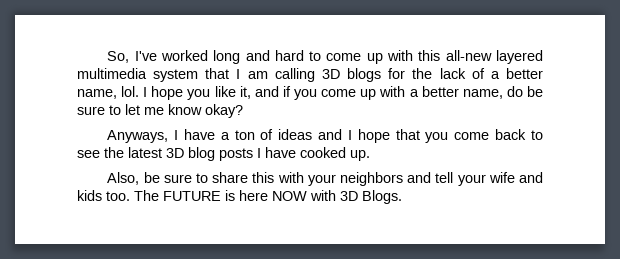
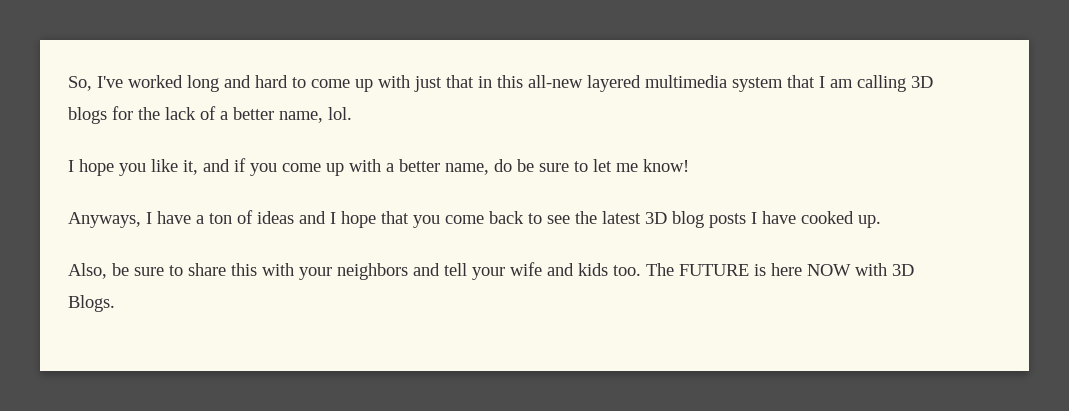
(414, 55) none -> [414,75,492,92] just that in
(140, 91) none -> (352, 113) //
[168,104,243,118] know okay? -> [643,159,689,172] know!

